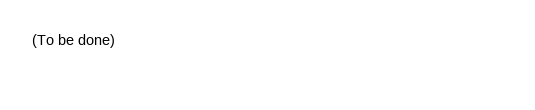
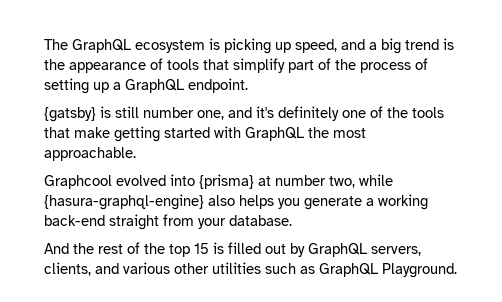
[32,34,115,48] (To be done) -> [44,38,454,54] [44,58,428,73] [44,78,248,94] [44,106,444,122] [44,126,366,142] [44,147,136,161] [44,174,393,189] [44,194,428,210] [44,214,292,230] [44,242,421,257] [44,262,457,278] The GraphQL ecosystem is picking up speed, and a big trend is the appearance of tools that simplify part of the process of setting up a GraphQL endpoint. // {gatsby} is still number one, and it's definitely one of the tools that make getting started with GraphQL the most approachable. // Graphcool evolved into {prisma} at number two, while {hasura-graphql-engine} also helps you generate a working back-end straight from your database. // And the rest of the top 15 is filled out by GraphQL servers, clients, and various other utilities such as GraphQL Playground.

